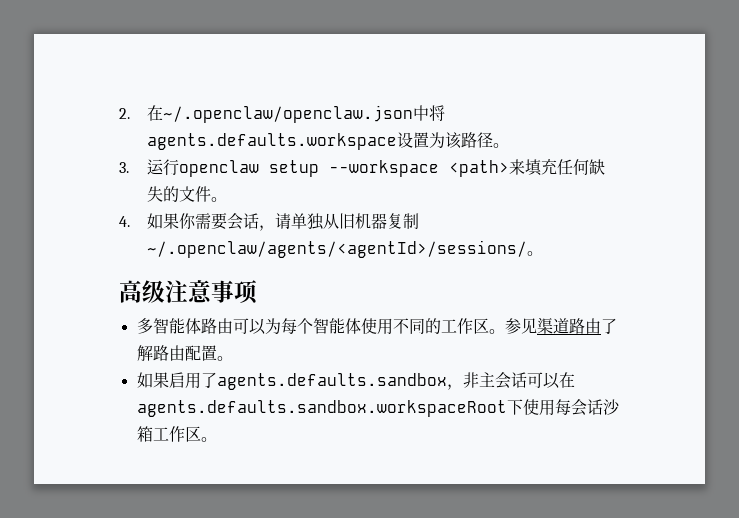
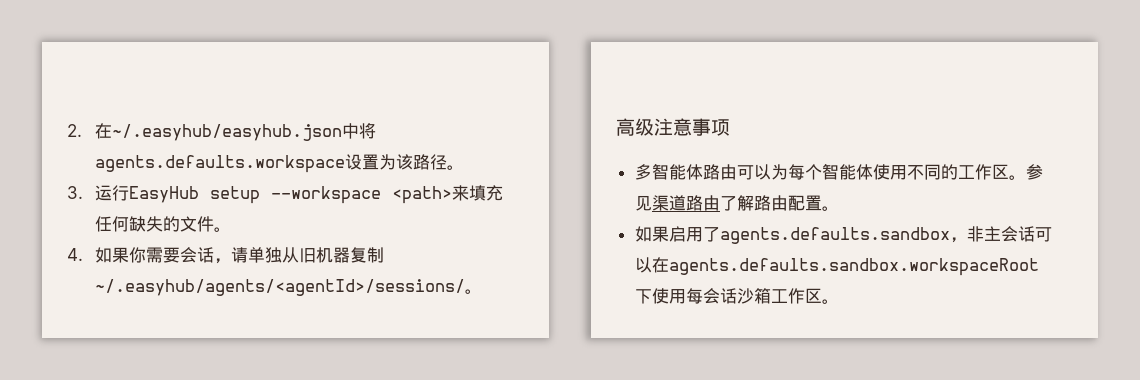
[163,105,414,123] ~/.openclaw/openclaw.json -> [111,124,342,141] ~/.easyhub/easyhub.json
[179,160,260,177] openclaw -> [128,186,199,203] EasyHub
[147,240,528,258] ~/.openclaw/agents/<agentId>/sessions/ -> [94,279,465,296] ~/.easyhub/agents/<agentId>/sessions/

